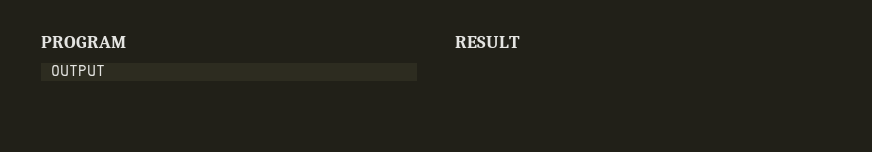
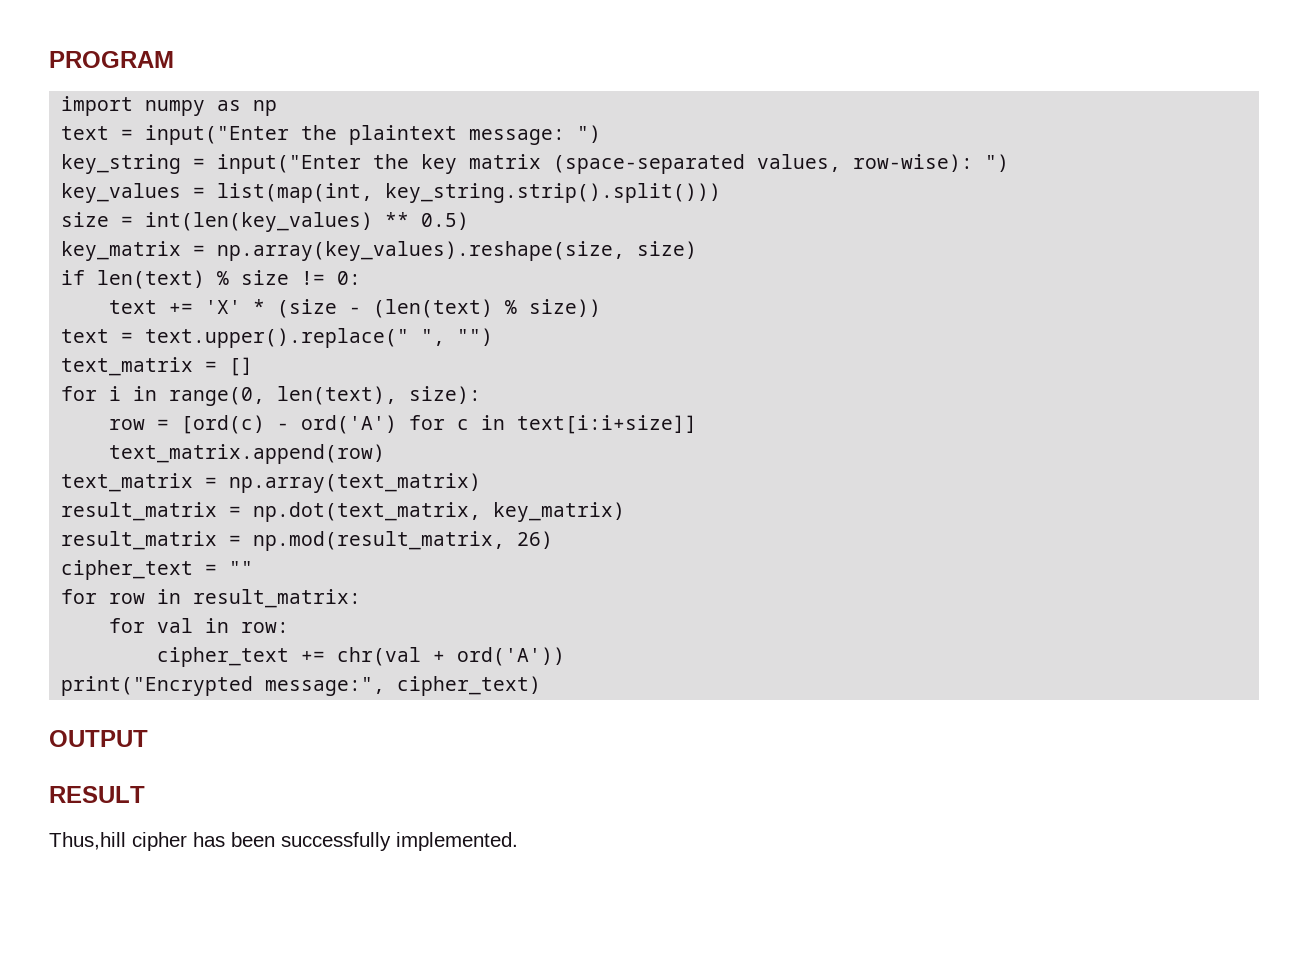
[50,65,105,76] [455,36,520,48] OUTPUT // RESULT -> [61,96,278,116] [61,125,602,145] [61,154,1010,174] [61,183,722,203] [61,212,470,232] [61,241,698,261] [61,270,362,289] [109,299,602,318] [61,328,494,348] [61,357,254,376] [61,386,482,406] [109,415,698,434] [109,444,386,464] [61,473,482,493] [61,502,626,522] [61,531,554,551] [61,560,254,580] [61,589,362,608] [109,618,290,633] [157,647,566,667] [61,676,542,696] [49,730,148,747] [49,786,145,803] [49,832,518,851] import numpy as np // text = input("Enter the plaintext message: ") // key_string = input("Enter the key matrix (space-separated values, row-wise): ") // key_values = list(map(int, key_string.strip().split())) // size = int(len(key_values) ** 0.5) // key_matrix = np.array(key_values).reshape(size, size) // if len(text) % size != 0: // text += 'X' * (size - (len(text) % size)) // text = text.upper().replace(" ", "") // text_matrix = [] // for i in range(0, len(text), size): // row = [ord(c) - ord('A') for c in text[i:i+size]] // text_matrix.append(row) // text_matrix = np.array(text_matrix) // result_matrix = np.dot(text_matrix, key_matrix) // result_matrix = np.mod(result_matrix, 26) // cipher_text = "" // for row in result_matrix: // for val in row: // cipher_text += chr(val + ord('A')) // print("Encrypted message:", cipher_text) // OUTPUT // RESULT // Thus,hill cipher has been successfully implemented.

